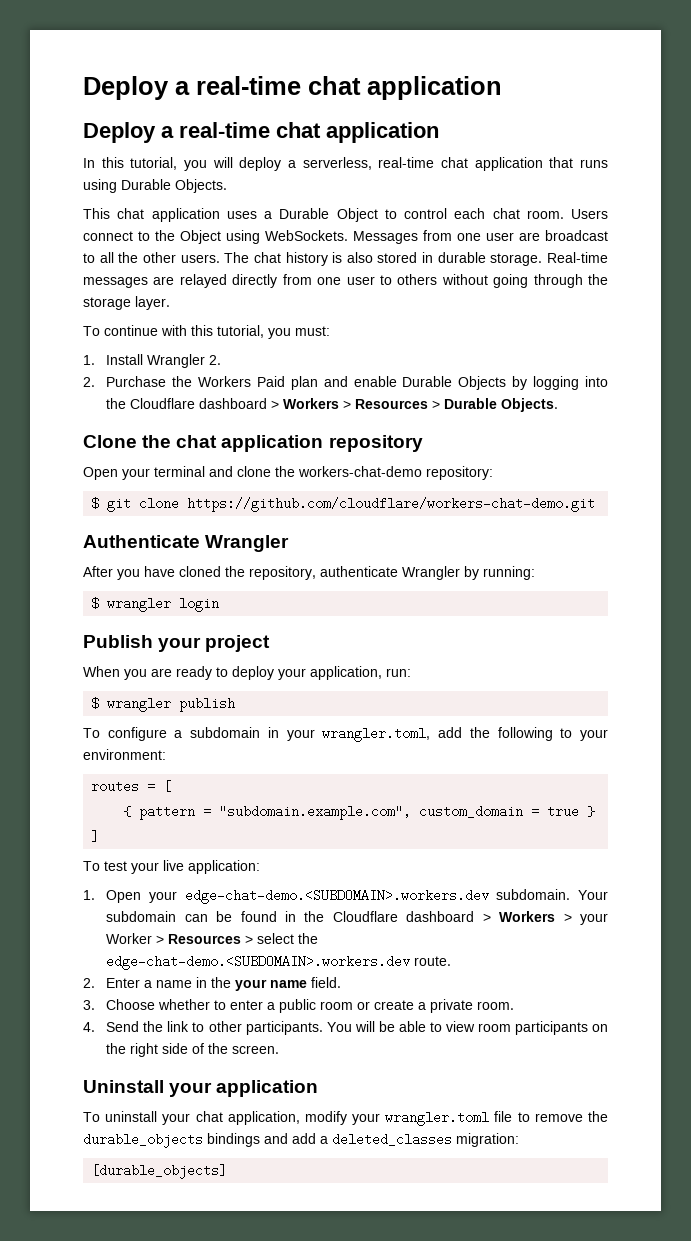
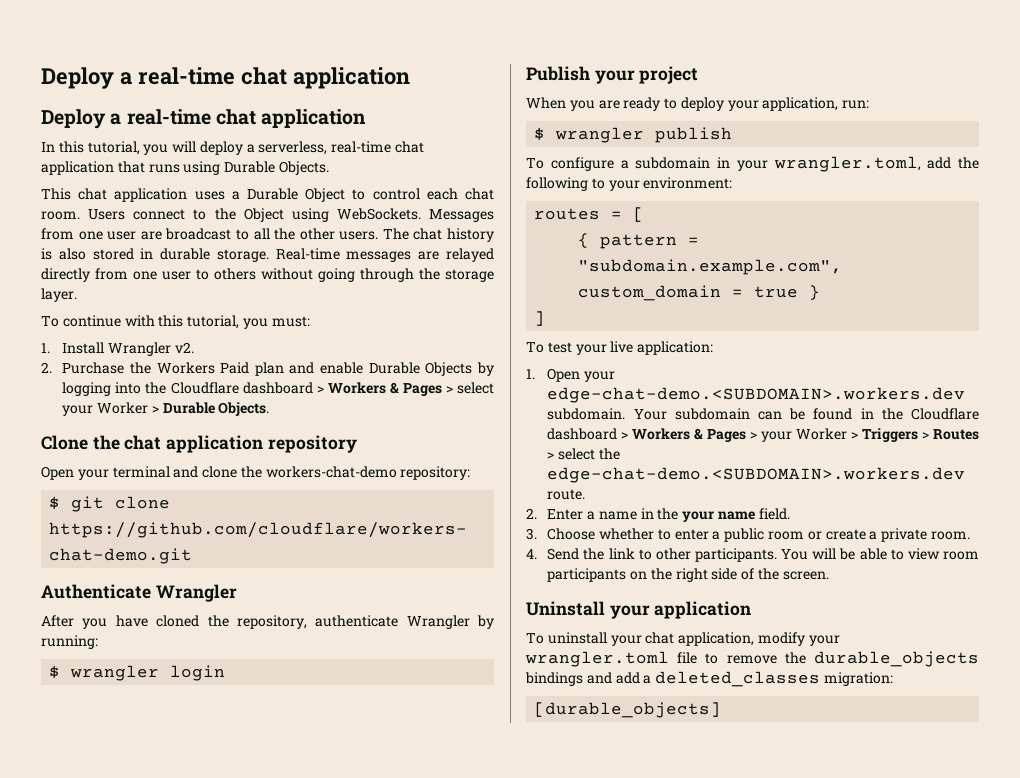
[209,355,222,365] 2. -> [174,342,194,353] v2.
[343,399,429,409] > Resources -> [389,382,494,396] [62,402,149,416] & Pages > select your Worker
(556, 916) none -> [694,428,747,442] & Pages
[168,934,242,944] Resources -> [862,428,979,442] Triggers > Routes

